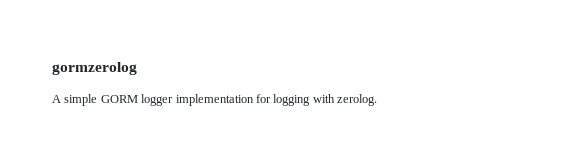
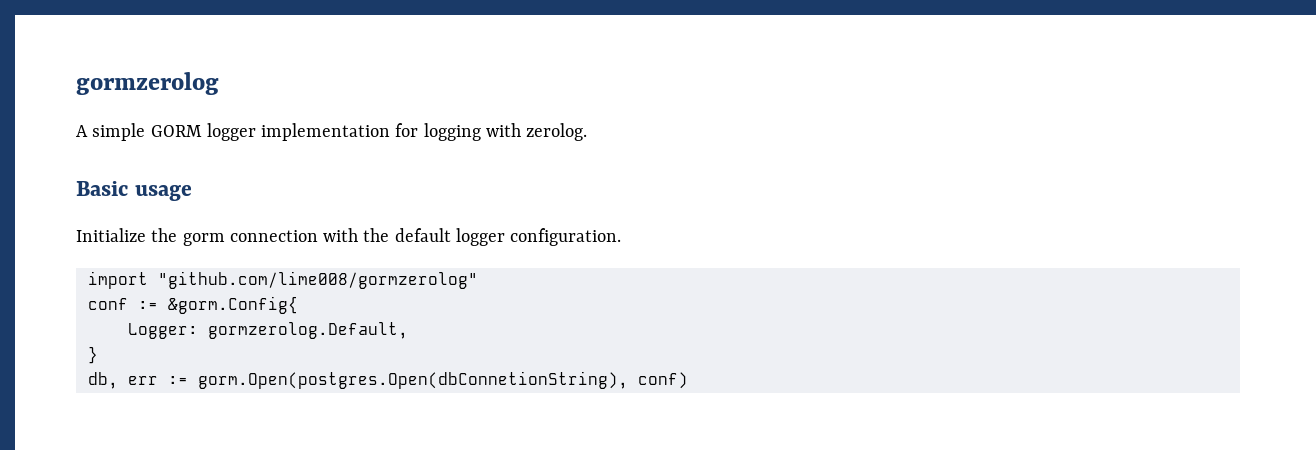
(377, 100) none -> [76,181,192,201] [76,228,622,246] [87,271,478,289] [87,296,298,314] [127,322,408,339] [87,346,98,364] [87,371,688,389] // Basic usage // Initialize the gorm connection with the default logger configuration. // import "github.com/lime008/gormzerolog" // conf := &gorm.Config{ // Logger: gormzerolog.Default, // } // db, err := gorm.Open(postgres.Open(dbConnetionString), conf)

